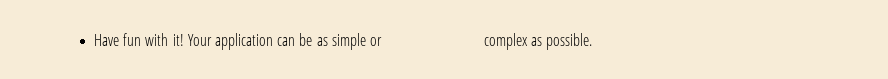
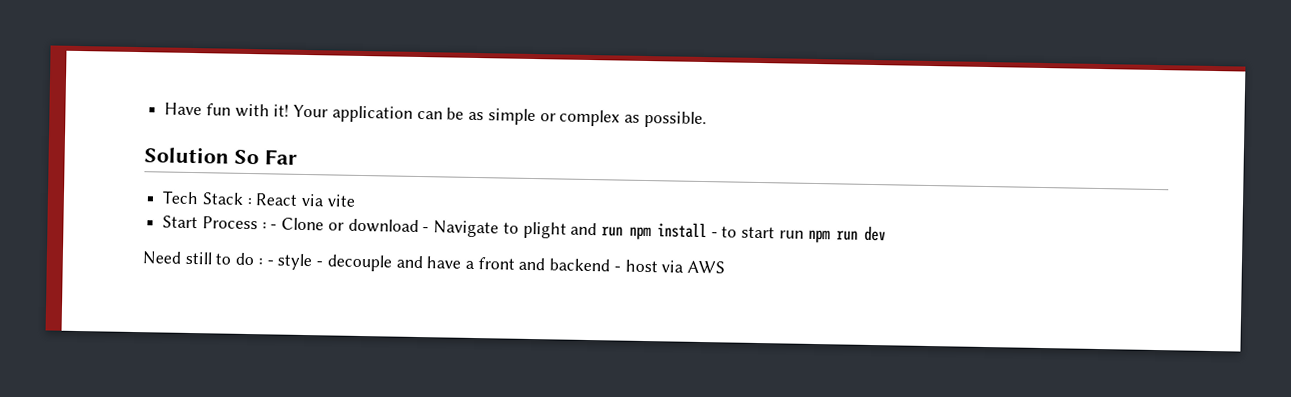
(593, 41) none -> [144,146,297,165] [162,190,356,207] [162,215,886,244] [142,251,726,274] // Solution So Far // Tech Stack : React via vite // Start Process : - Clone or download - Navigate to plight and run npm install - to start run npm run dev // Need still to do : - style - decouple and have a front and backend - host via AWS

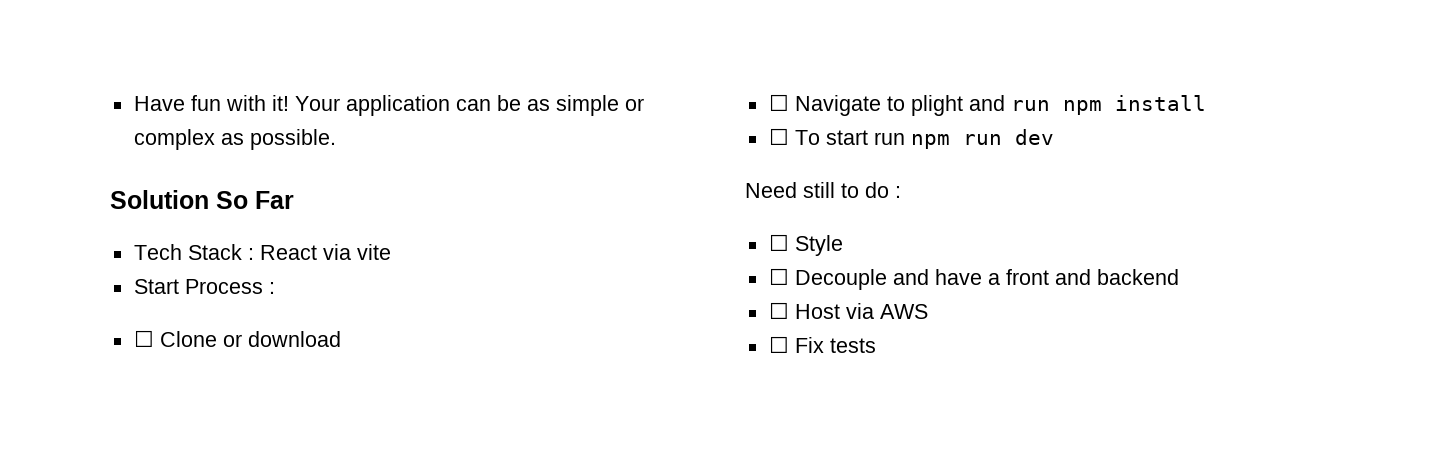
[270,224,278,230] - -> [133,330,154,347] // ☐
[422,227,430,233] - -> [768,94,789,111] // ☐
[710,226,738,238] - to -> [768,128,820,145] // ☐ To
[266,253,392,272] - style - decouple -> [768,234,843,256] [768,268,887,290] // ☐ Style // ☐ Decouple
[613,259,658,273] - host -> [768,302,840,319] // ☐ Host
(726, 267) none -> [768,336,876,353] // ☐ Fix tests

